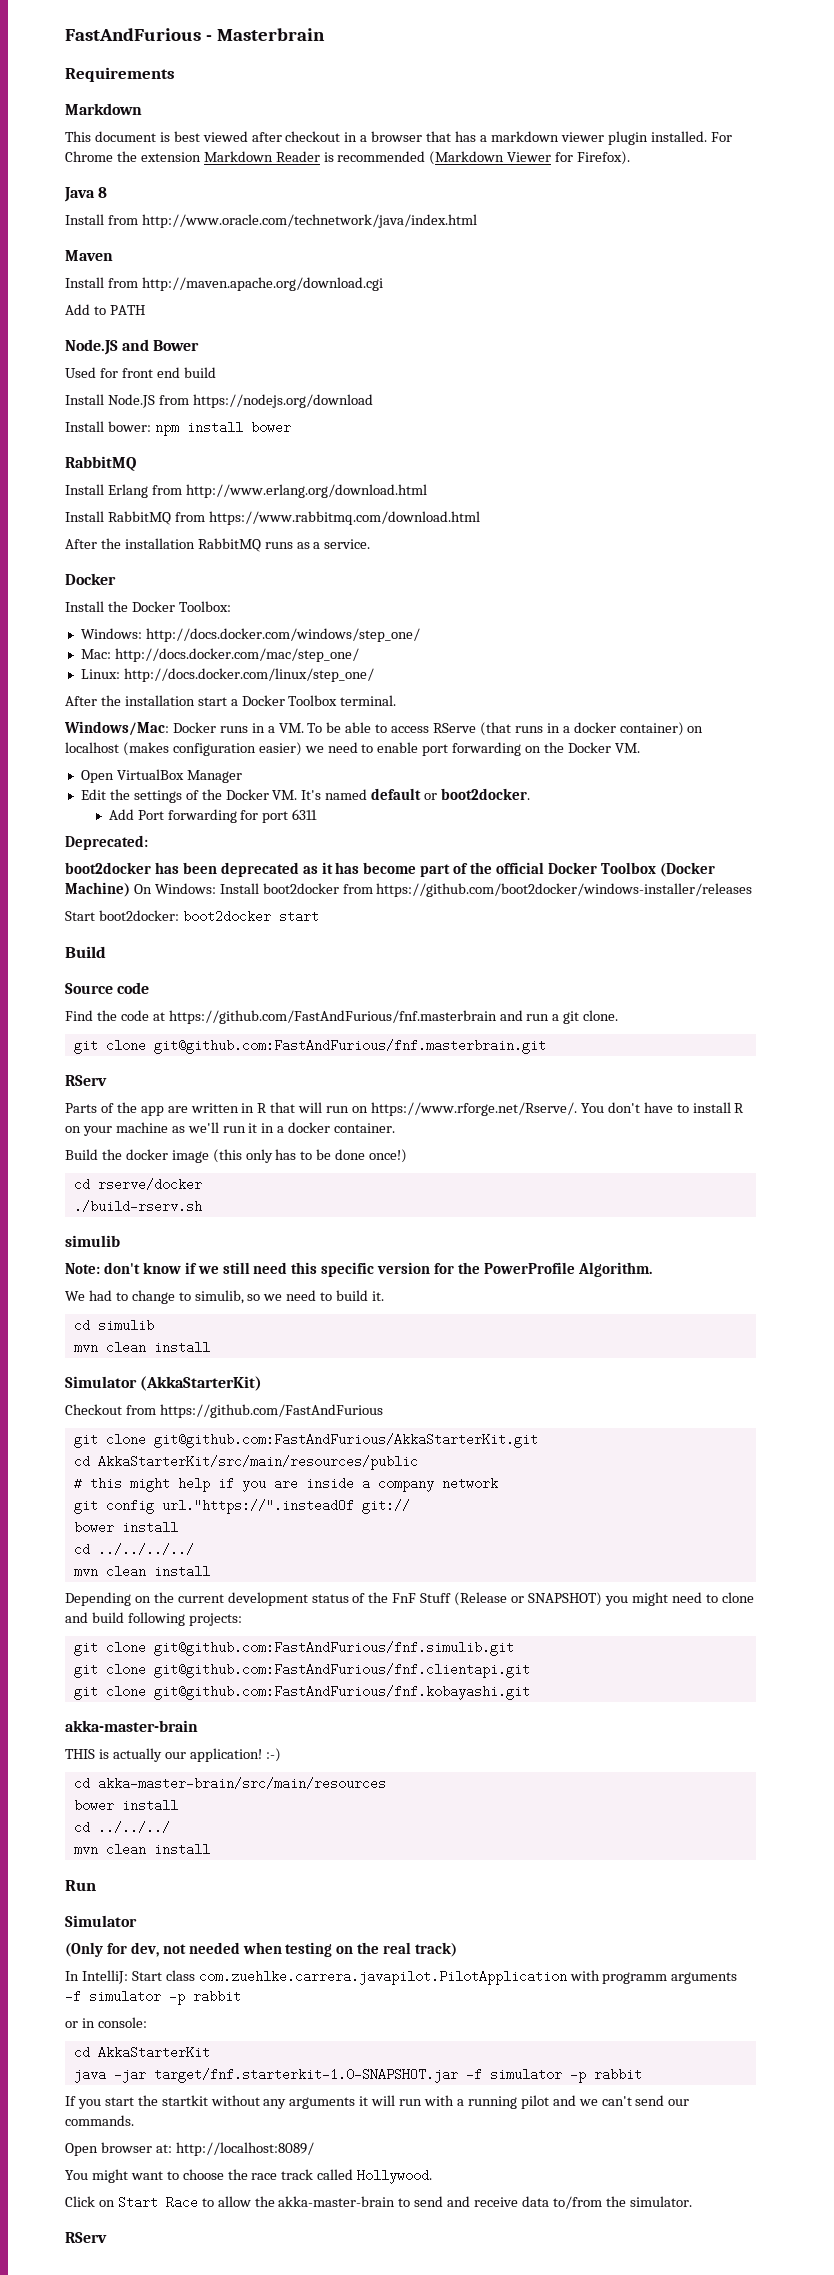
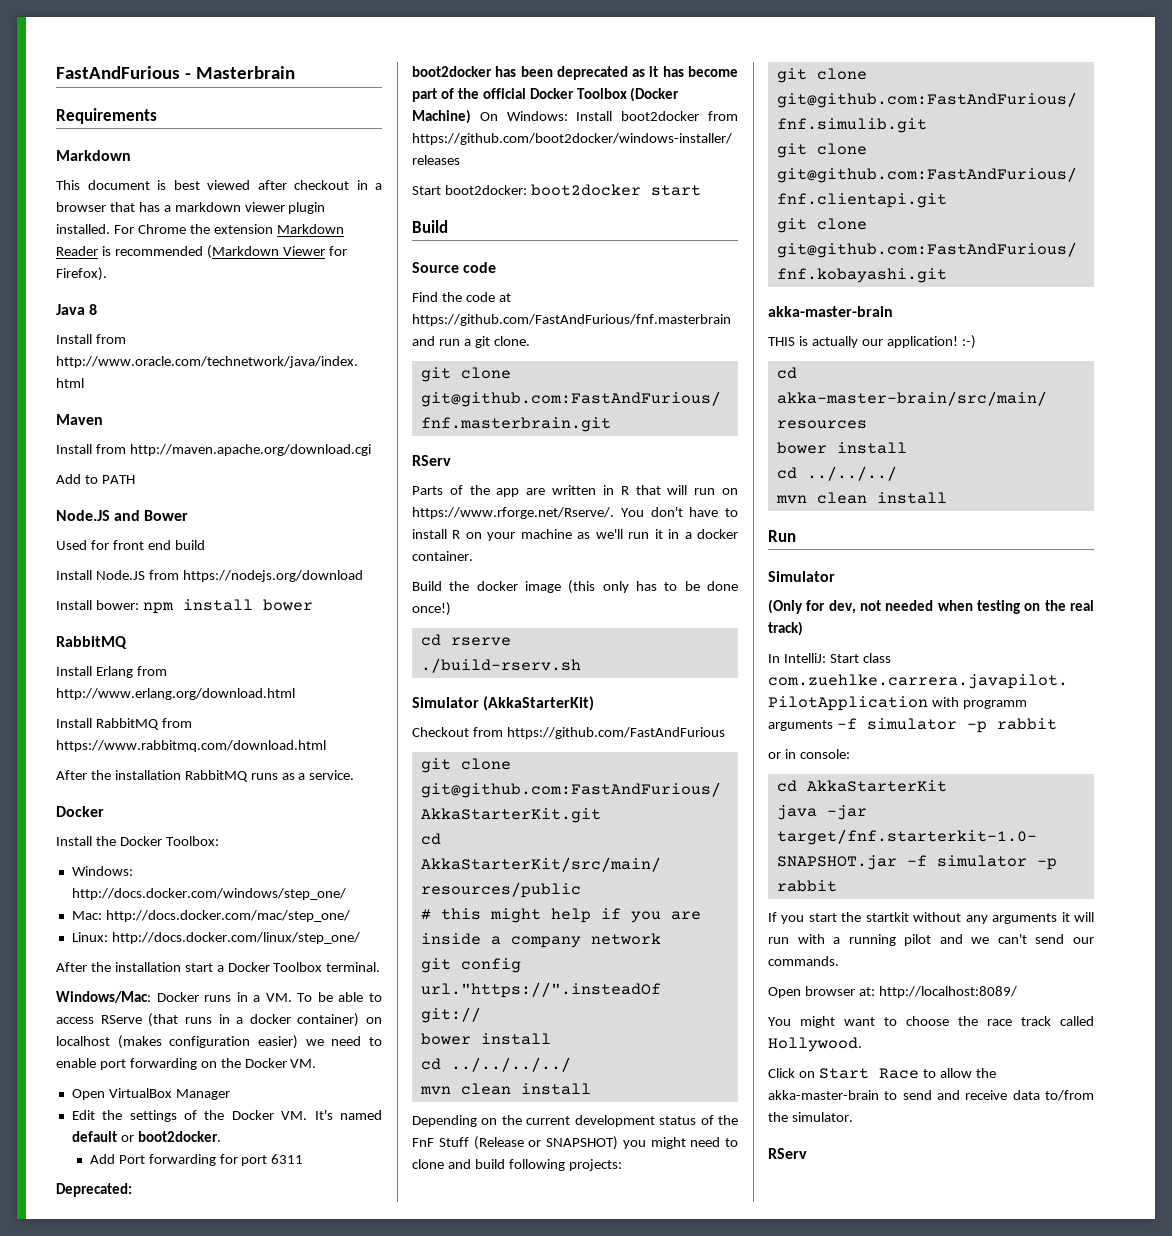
[97,1178,202,1191] rserve/docker -> [450,637,511,646] rserve
[65,1235,120,1247] [65,1262,652,1277] [65,1290,385,1304] [73,1319,154,1332] [73,1341,210,1354] // simulib // Note: don't know if we still need this specific version for the PowerProfile Algorithm. // We had to change to simulib, so we need to build it. // cd simulib // mvn clean install -> (581, 665) none

